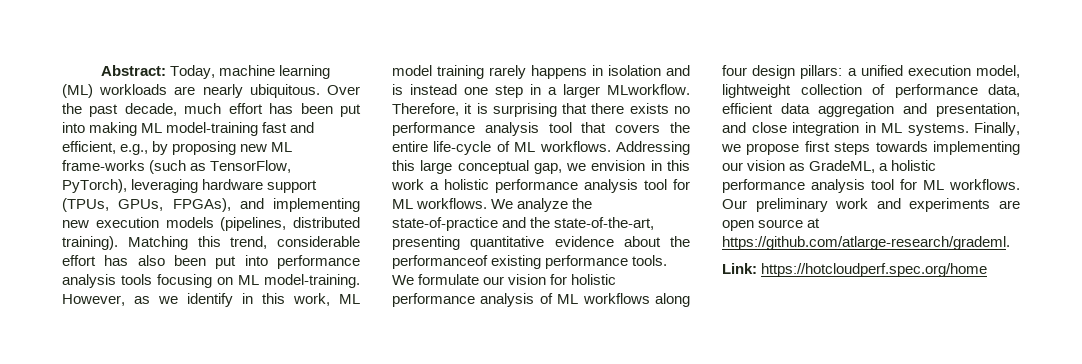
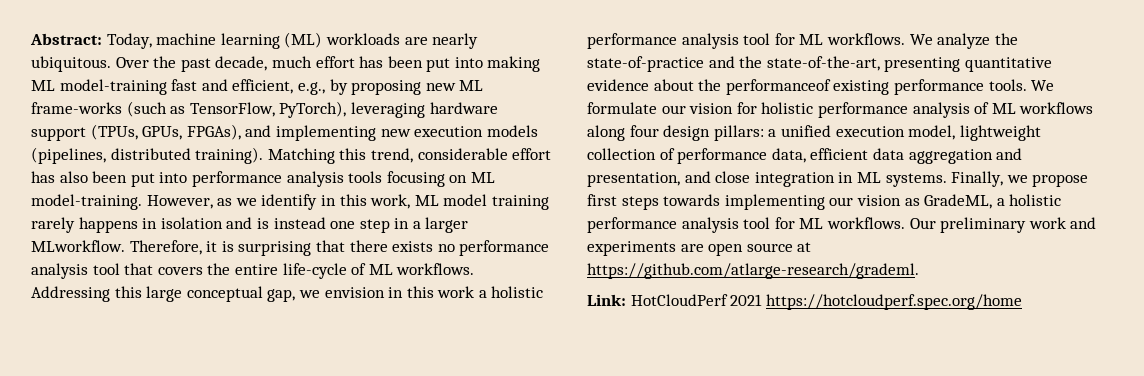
(757, 268) none -> [630,294,763,306] HotCloudPerf 2021

